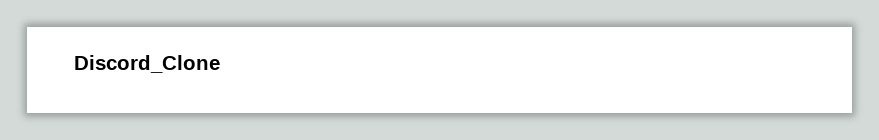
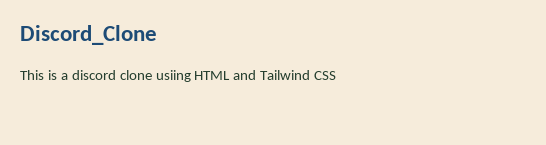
(220, 64) none -> [20,70,337,82] // This is a discord clone usiing HTML and Tailwind CSS

